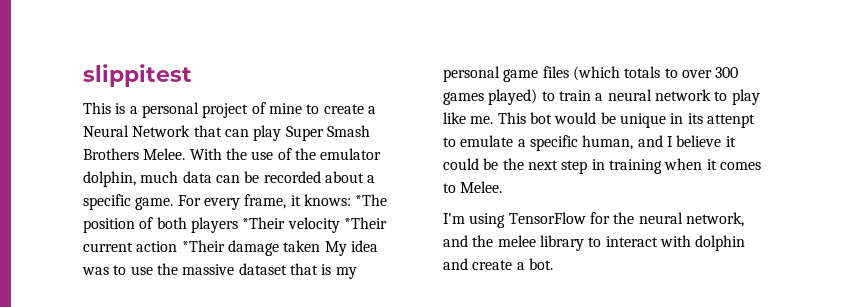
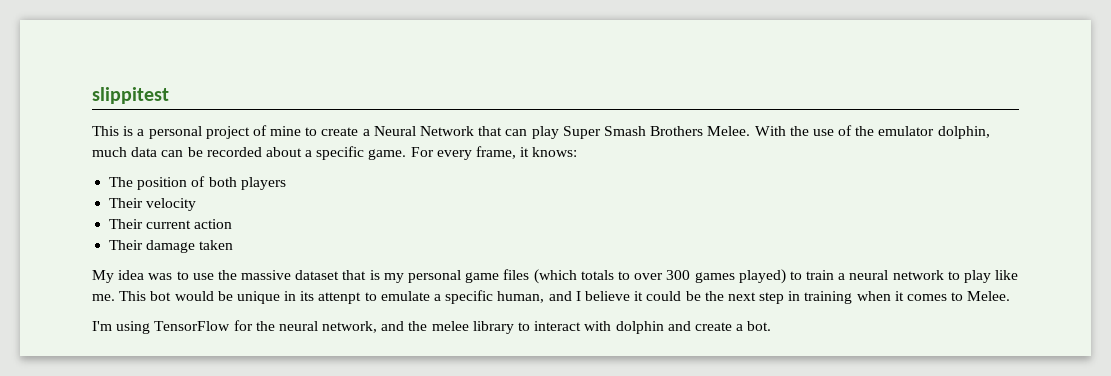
[355,194,388,206] *The -> [109,177,134,187] // The
[242,217,286,229] *Their -> [109,198,144,208] // Their
[343,217,387,229] *Their -> [109,219,144,229] // Their
[181,240,225,252] *Their -> [109,240,144,250] // Their
(321, 246) none -> (234, 245) //

